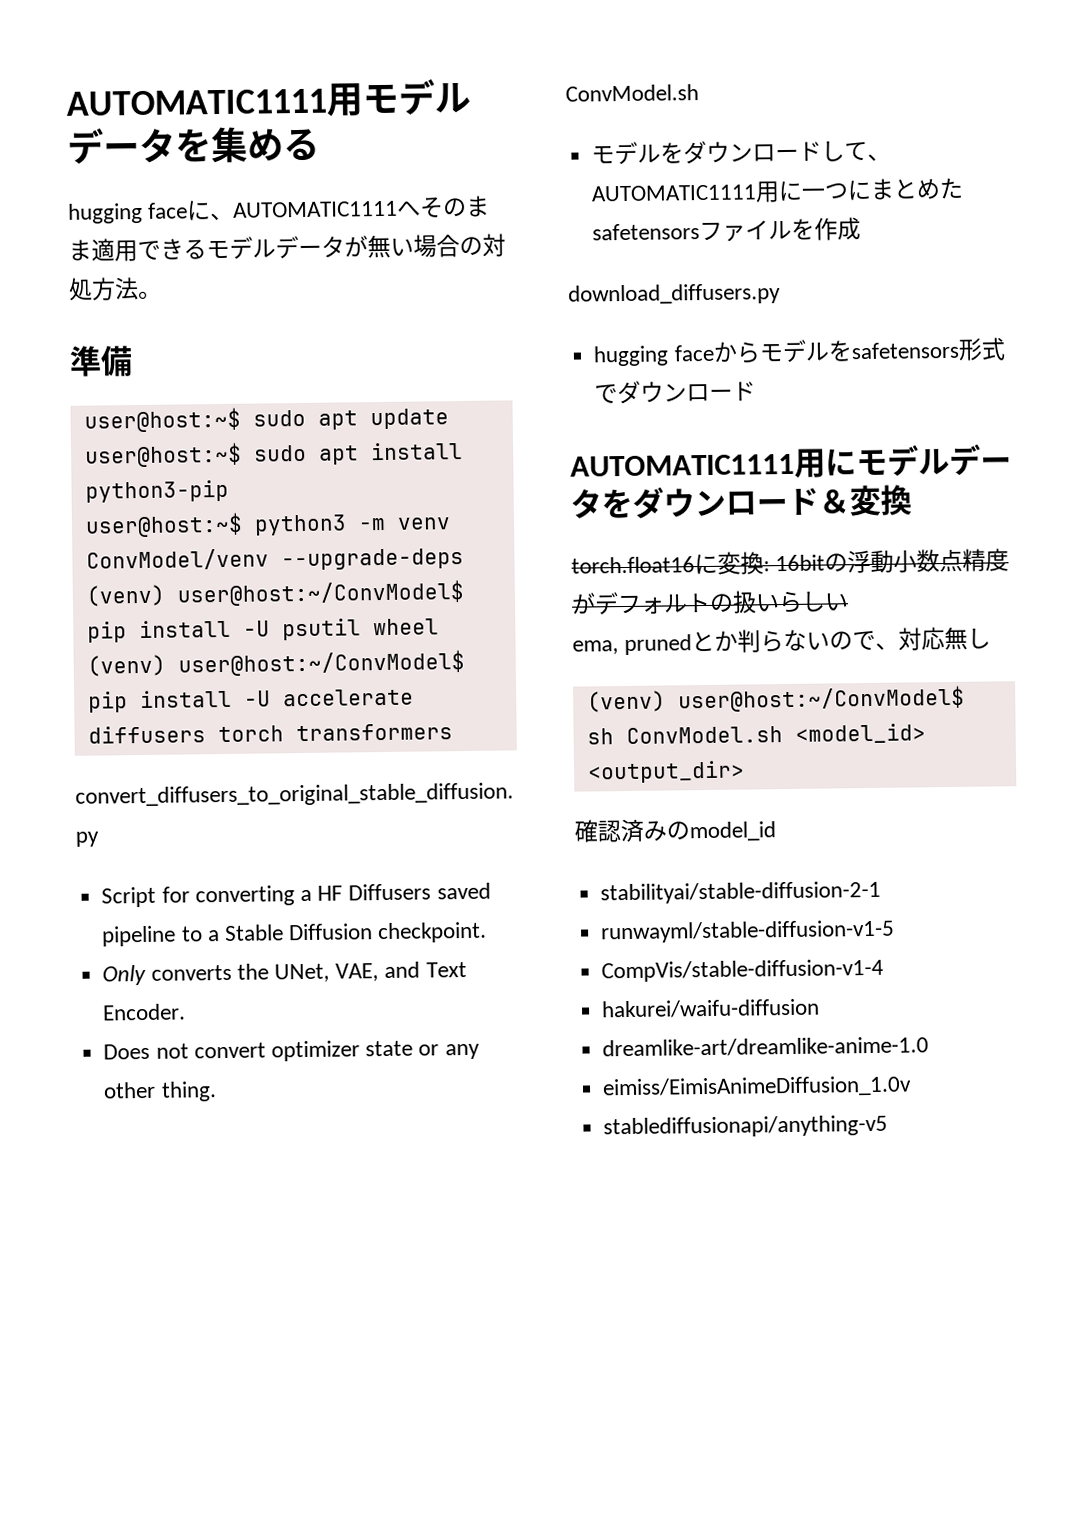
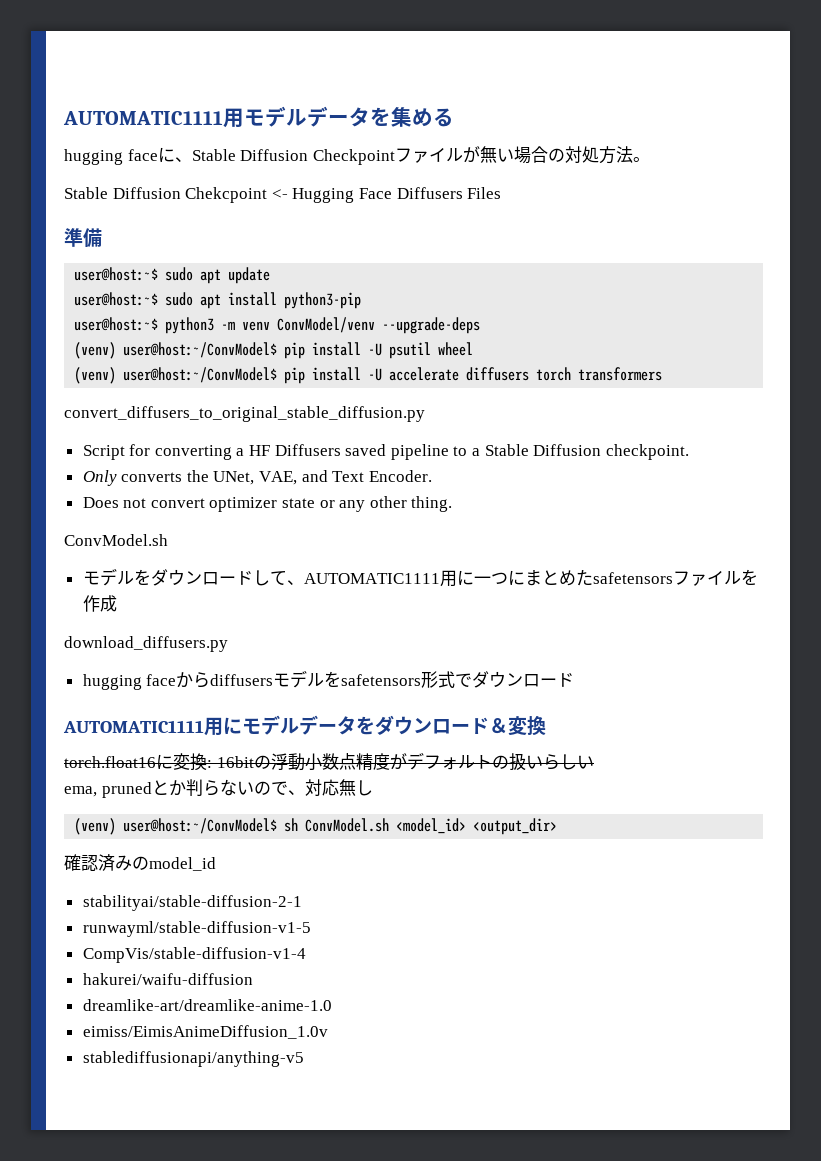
[233,195,491,219] [68,236,345,262] AUTOMATIC1111へそのまま適用できるモデルデータ -> [191,148,463,165] Stable Diffusion Checkpointファイル
(162, 295) none -> [64,187,502,203] // Stable Diffusion Chekcpoint <- Hugging Face Diffusers Files
(761, 352) none -> [210,674,274,686] diffusers

